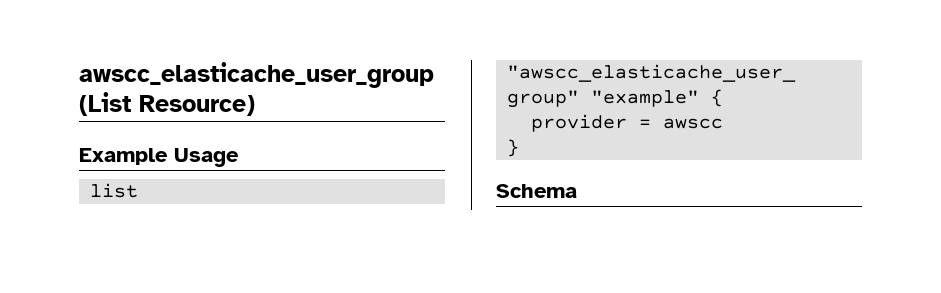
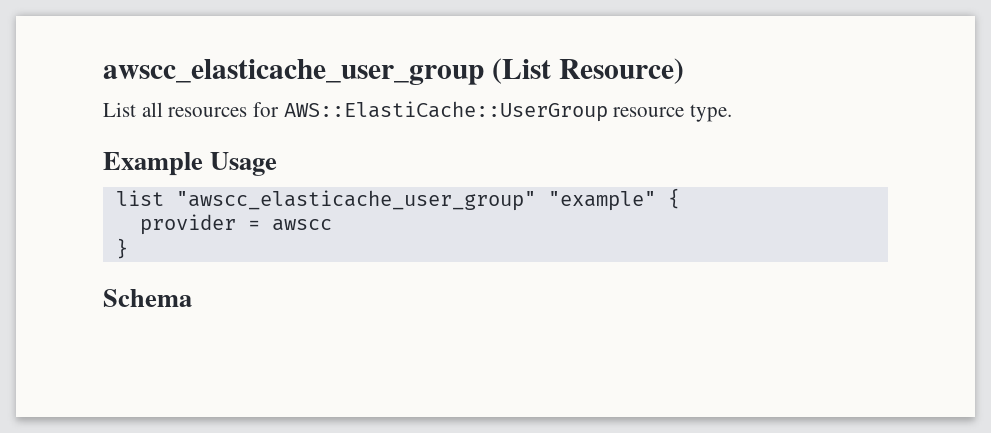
(255, 105) none -> [103,101,733,122] // List all resources for AWS::ElastiCache::UserGroup resource type.

